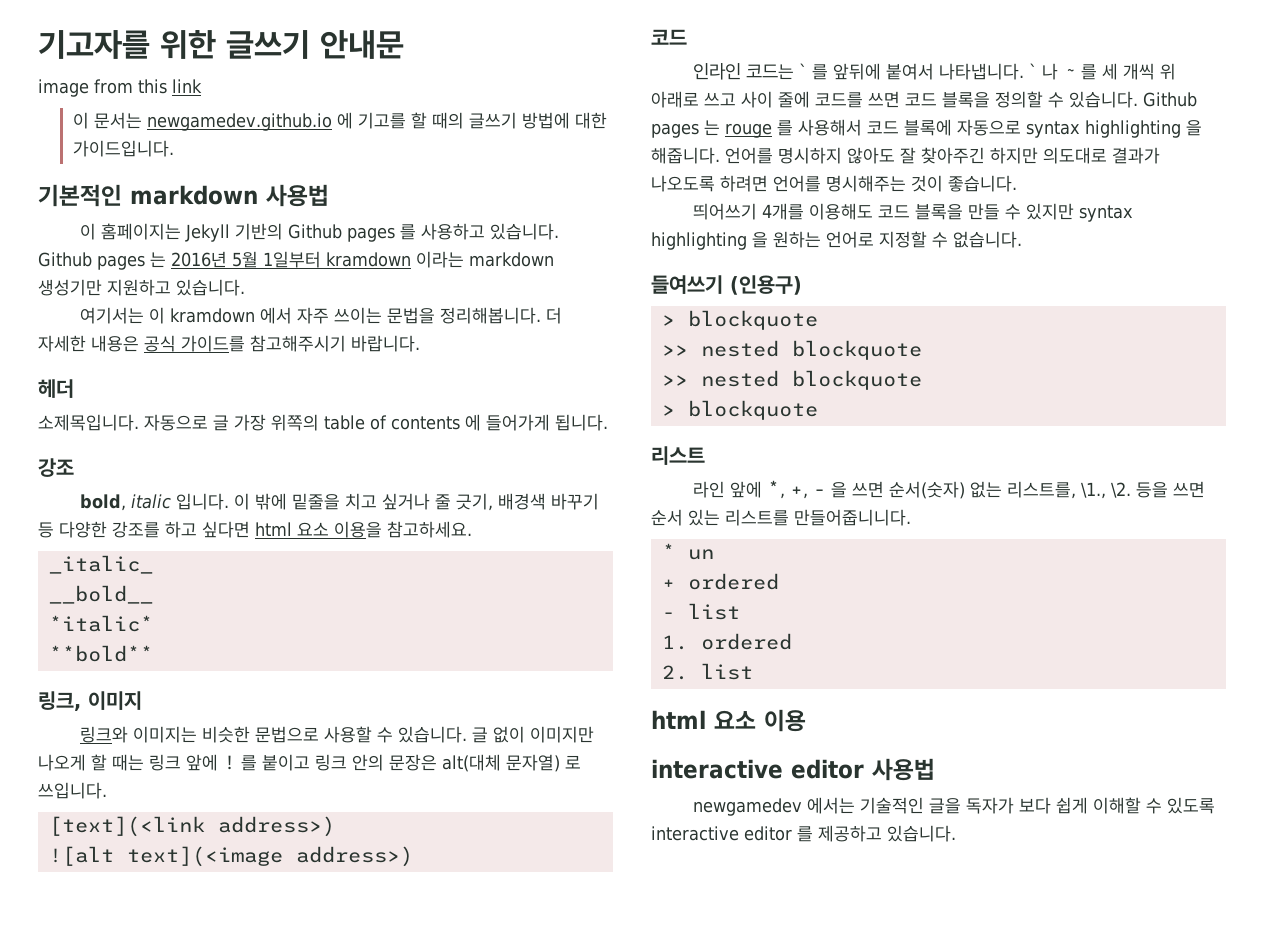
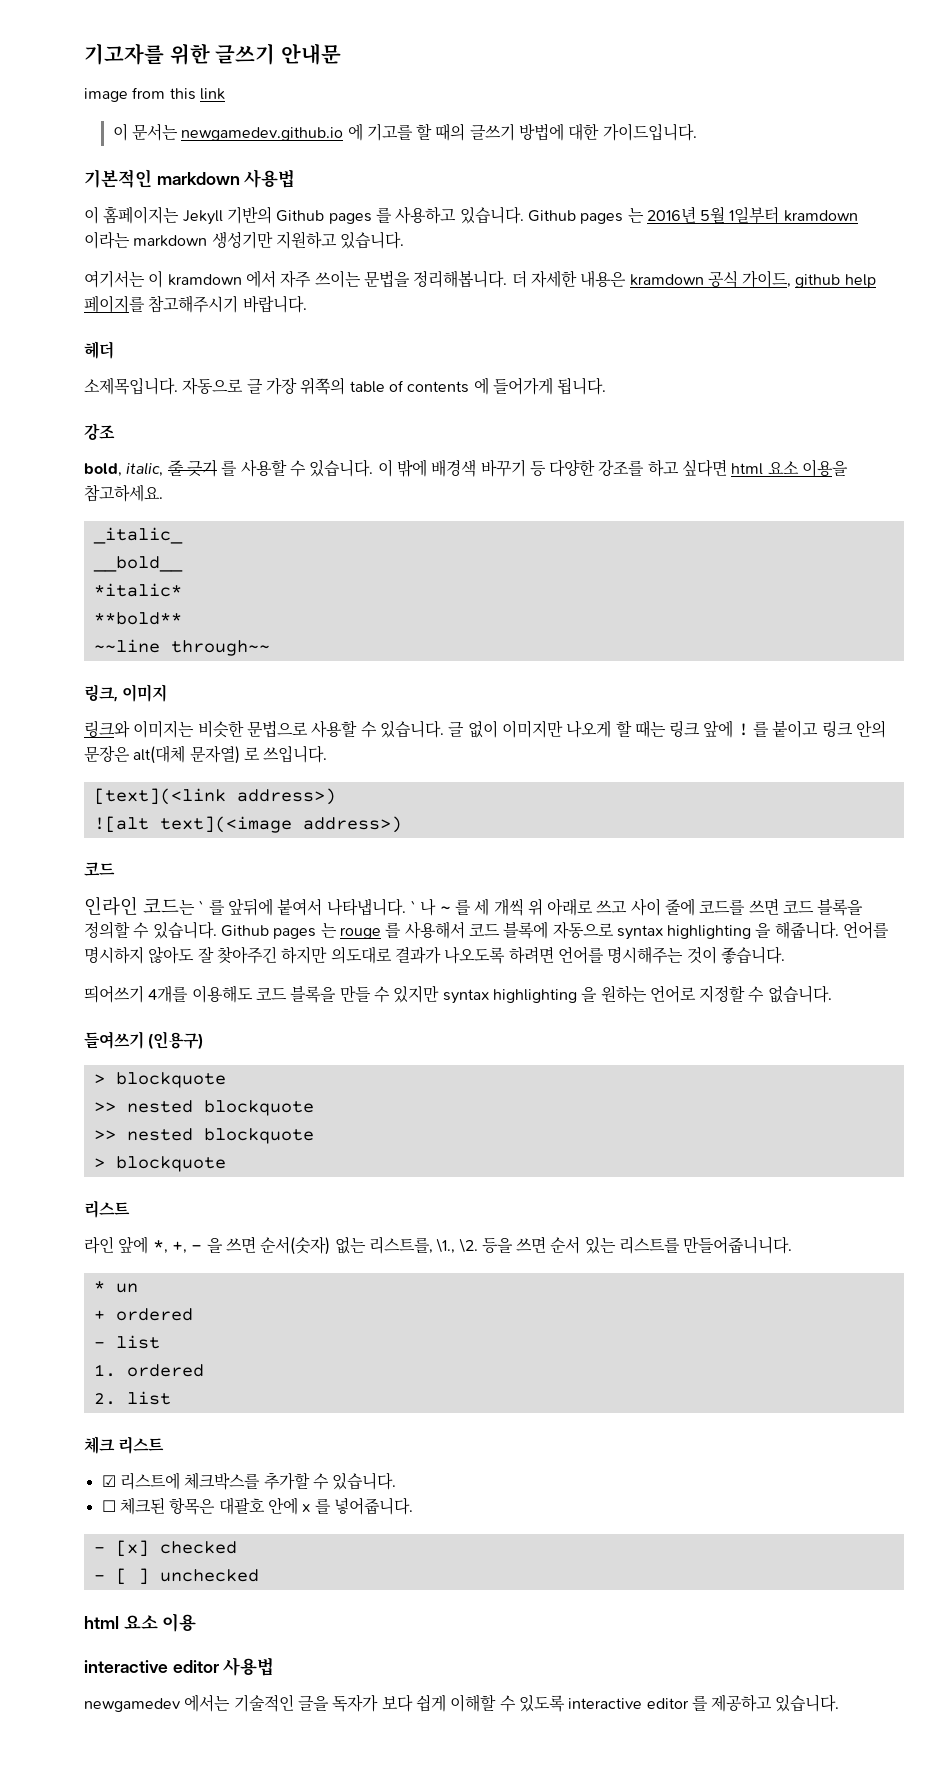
[144,335,245,352] 공식 가이드를 -> [629,270,876,288] [84,295,145,313] kramdown 공식 가이드, github help 페이지를
[130,493,493,511] italic 입니다. 이 밖에 밑줄을 치고 싶거나 줄 긋기, -> [126,459,427,477] italic, 줄 긋기 를 사용할 수 있습니다. 이 밖에
(153, 653) none -> [93,639,270,656] // ~~line through~~
(753, 671) none -> [84,1436,165,1454] [101,1472,397,1490] [101,1497,413,1515] [93,1540,237,1557] [93,1568,259,1585] // 체크 리스트 // ☑ 리스트에 체크박스를 추가할 수 있습니다. // ☐ 체크된 항목은 대괄호 안에 x 를 넣어줍니다. // - [x] checked // - [ ] unchecked

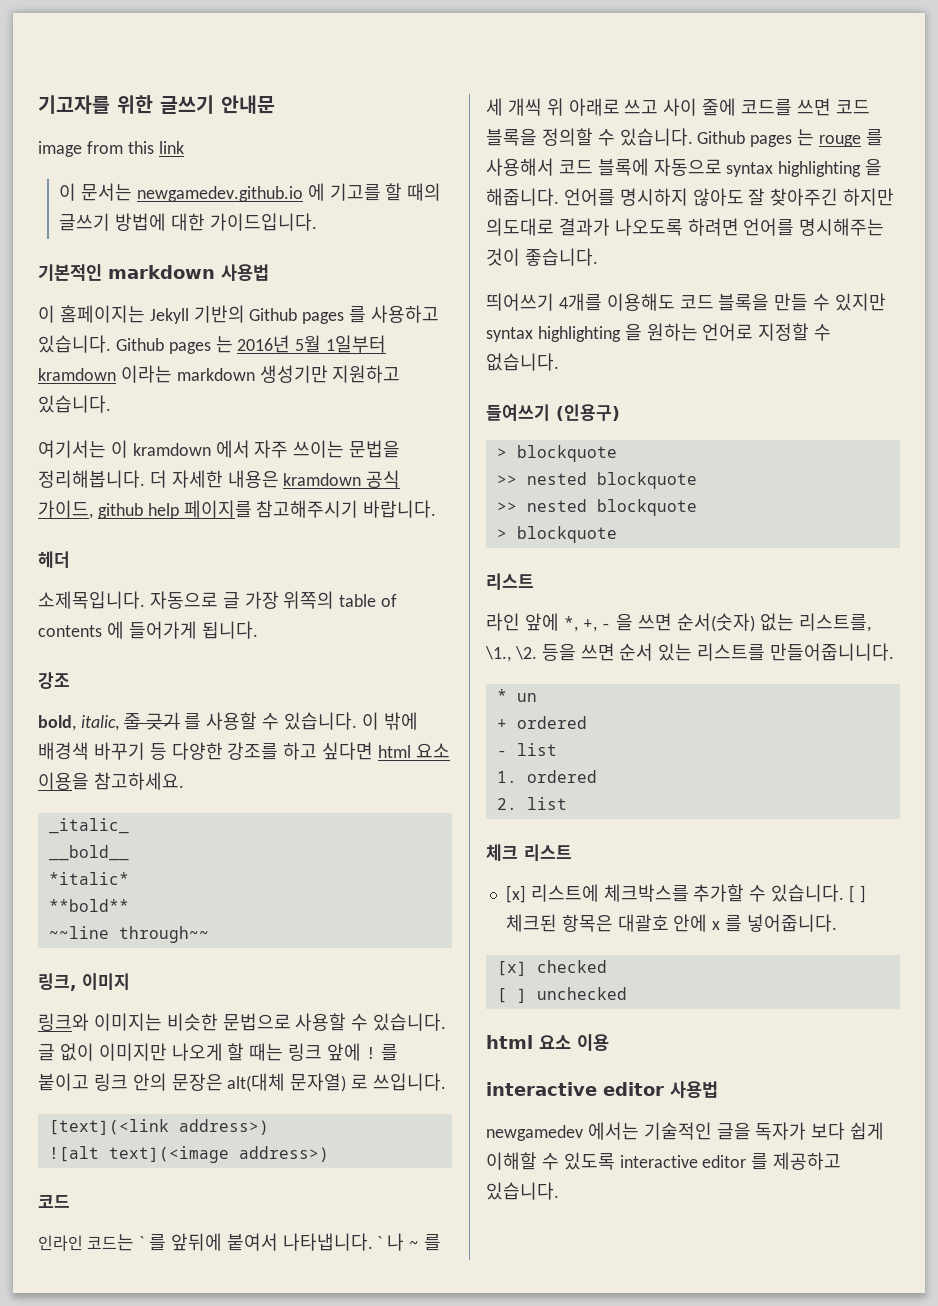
[101,1475,116,1487] ☑ -> [505,885,526,903] [x]
[101,1500,116,1512] // ☐ -> [848,885,866,903] [ ]
[93,1547,105,1553] - -> (837, 923) none
[93,1575,105,1581] - -> (607, 966) none

